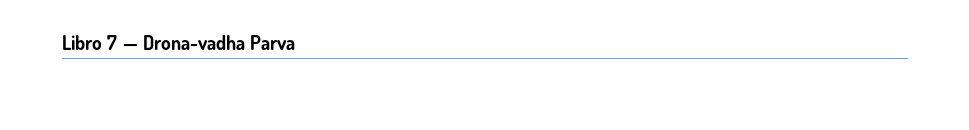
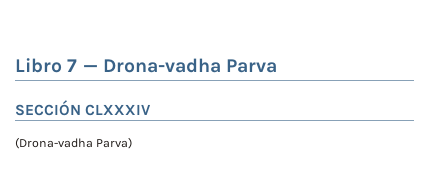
(296, 42) none -> [15,100,152,116] [15,137,133,149] // SECCIÓN CLXXXIV // (Drona-vadha Parva)

